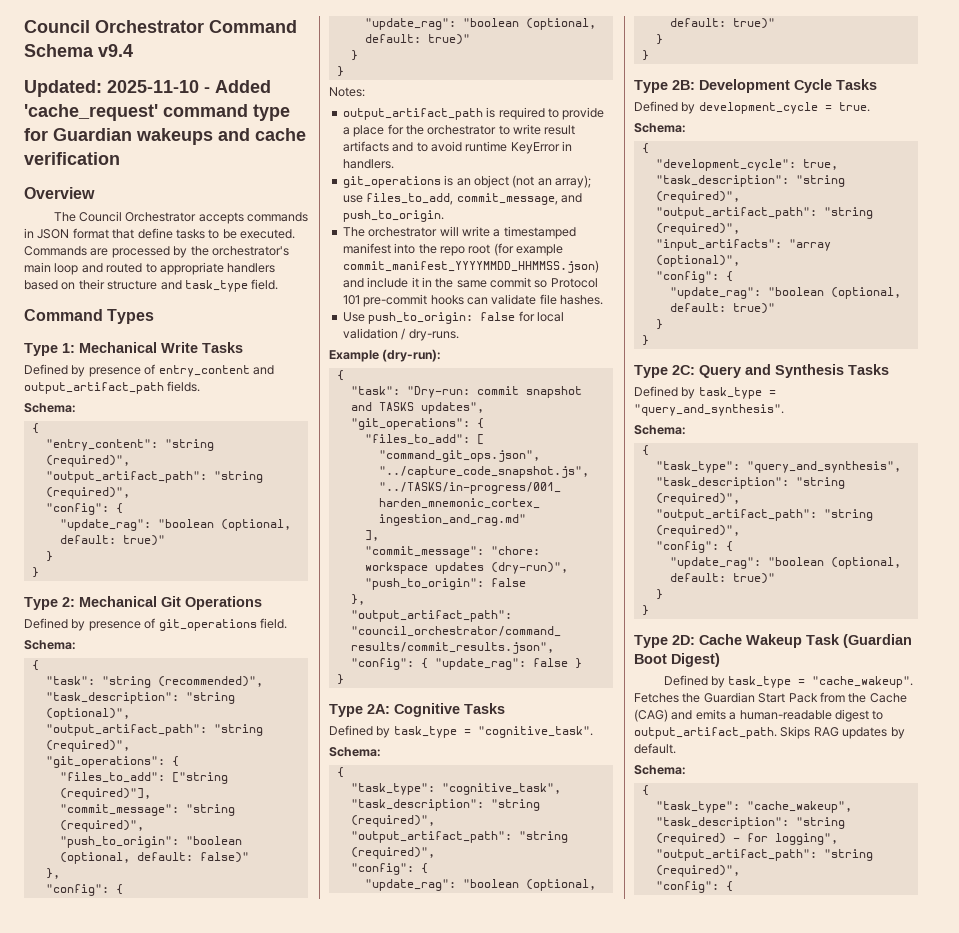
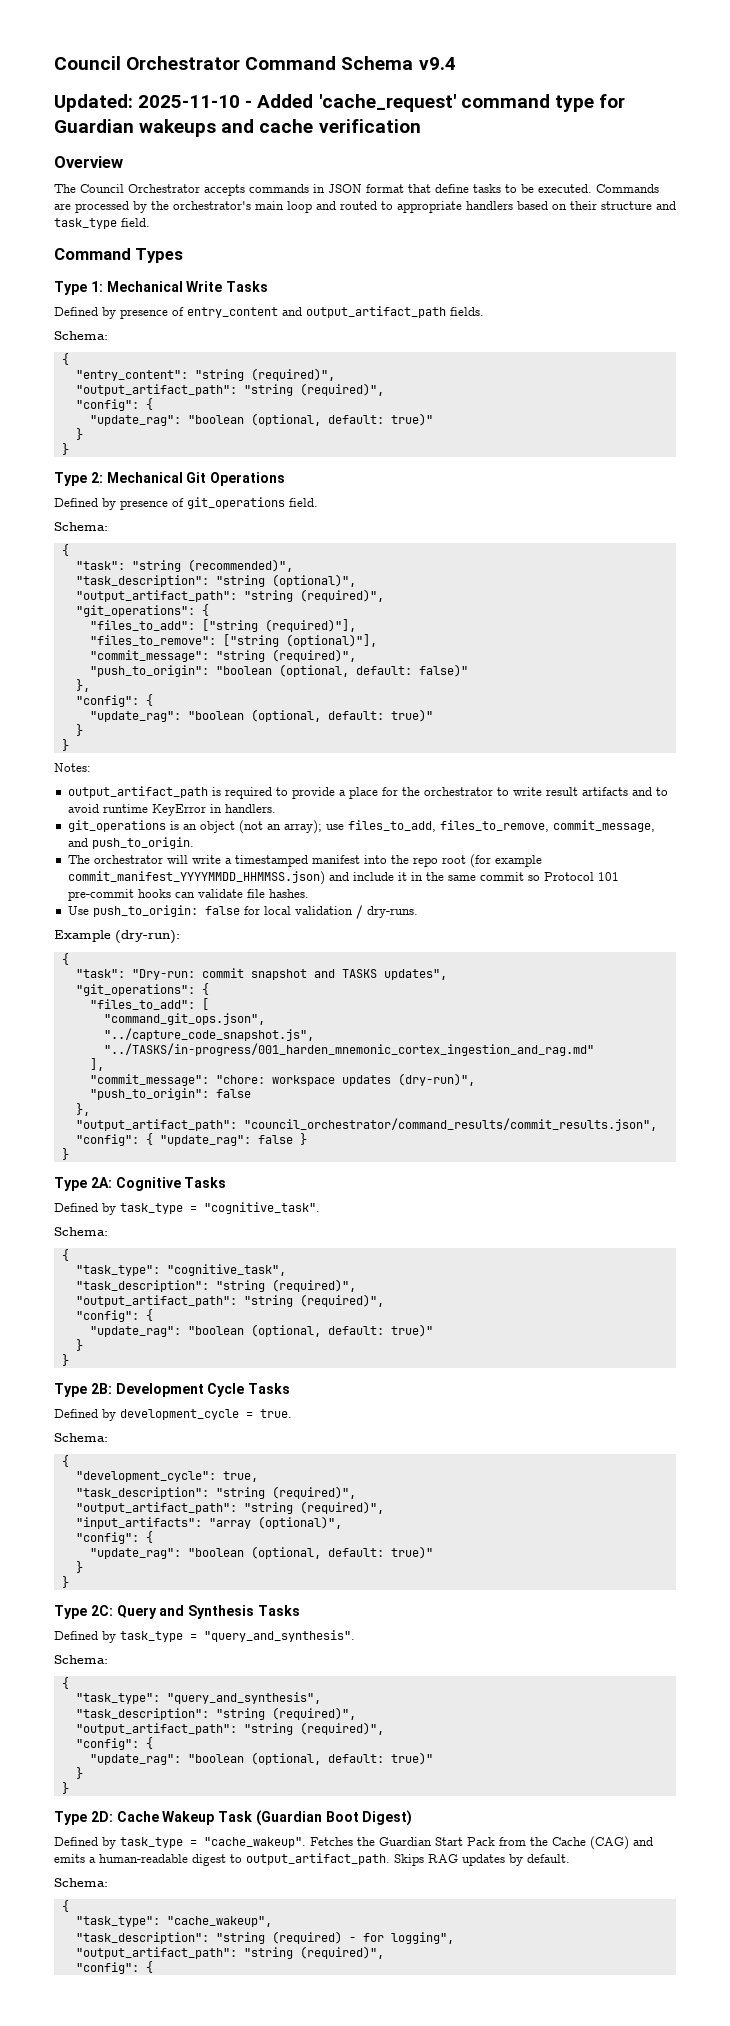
(151, 794) none -> [89,634,377,647] // "files_to_remove": ["string (optional)"],
(454, 199) none -> [439,820,549,832] files_to_remove,

